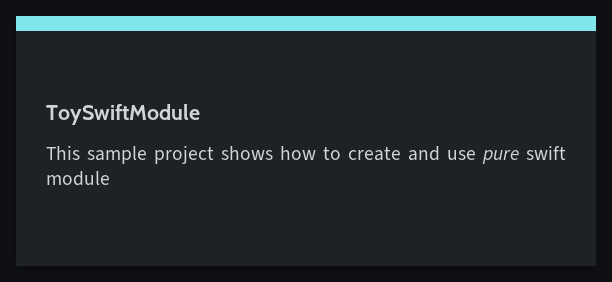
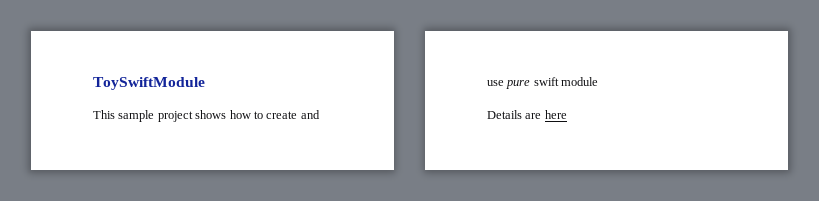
(110, 178) none -> [487,110,567,119] // Details are here

